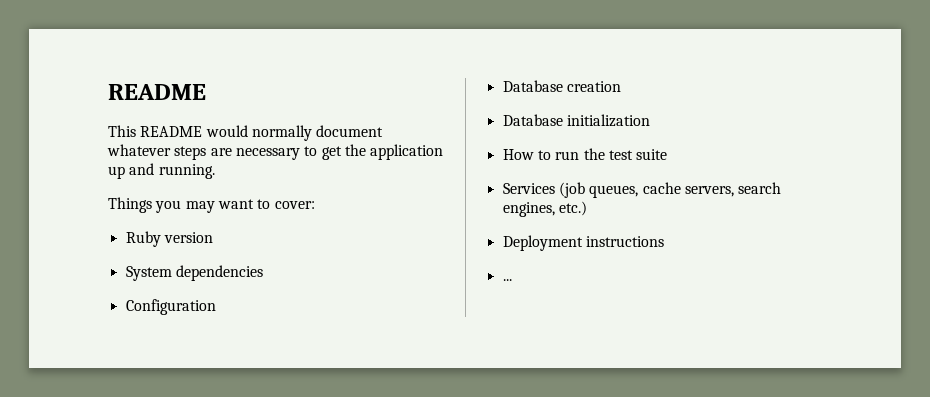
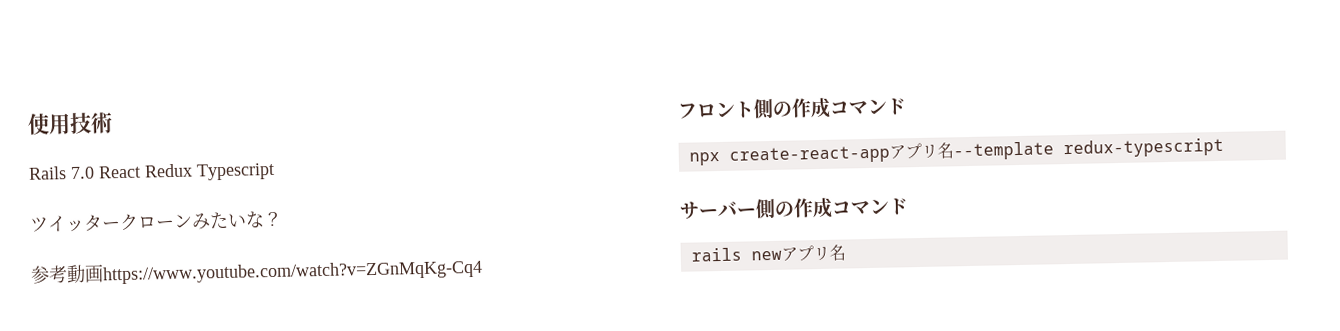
[108,84,206,100] [108,125,384,141] [107,144,444,160] [108,163,215,179] [108,197,315,213] [125,231,213,247] [125,265,263,281] [125,299,216,315] [502,80,621,92] [502,114,650,127] [502,148,668,160] [502,182,782,198] [502,201,587,217] [502,235,664,251] [502,279,512,281] README // This README would normally document whatever steps are necessary to get the application up and running. // Things you may want to cover: // Ruby version // System dependencies // Configuration // Database creation // Database initialization // How to run the test suite // Services (job queues, cache servers, search engines, etc.) // Deployment instructions // ... -> [27,112,113,135] [28,162,275,181] [29,211,283,233] [30,259,483,285] [677,97,907,120] [688,137,1224,166] [679,197,909,220] [690,244,846,262] 使用技術 // Rails 7.0 React Redux Typescript // ツイッタークローンみたいな？ // 参考動画https://www.youtube.com/watch?v=ZGnMqKg-Cq4 // フロント側の作成コマンド // npx create-react-appアプリ名--template redux-typescript // サーバー側の作成コマンド // rails newアプリ名

